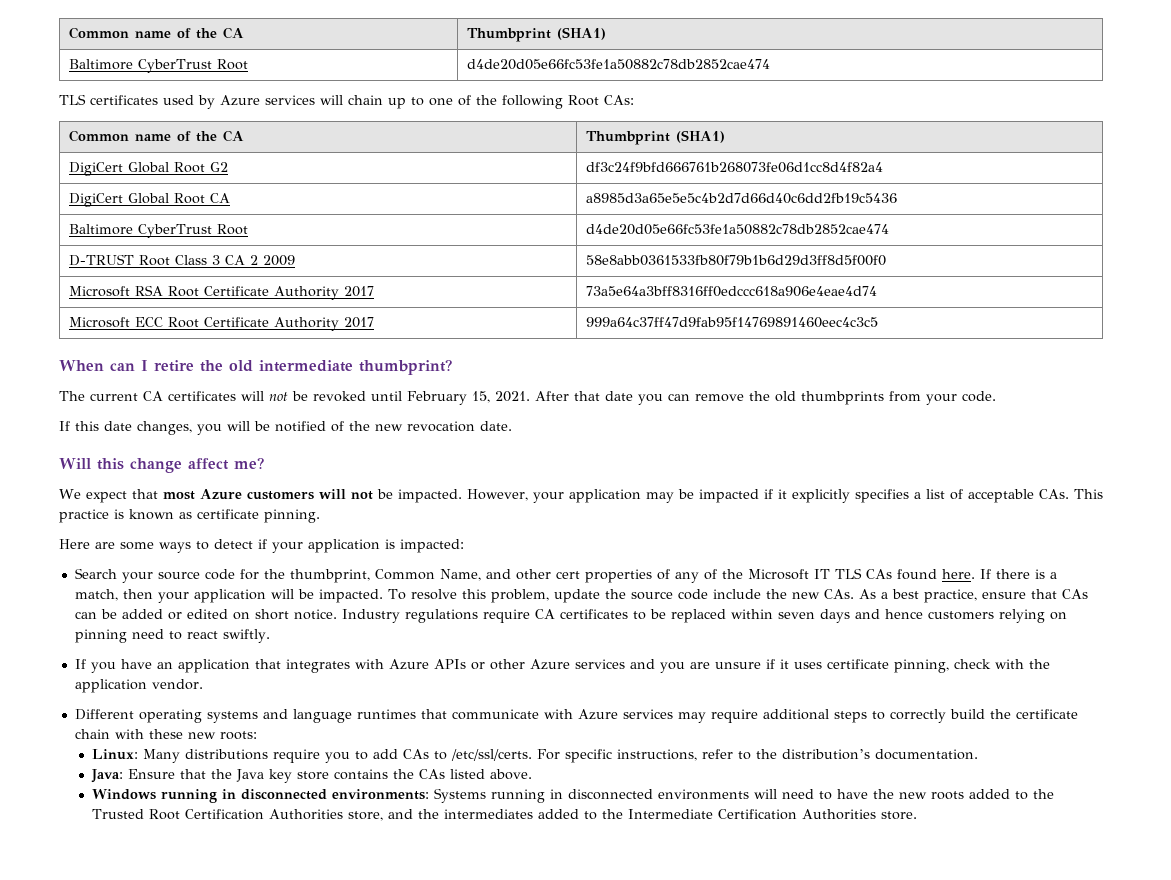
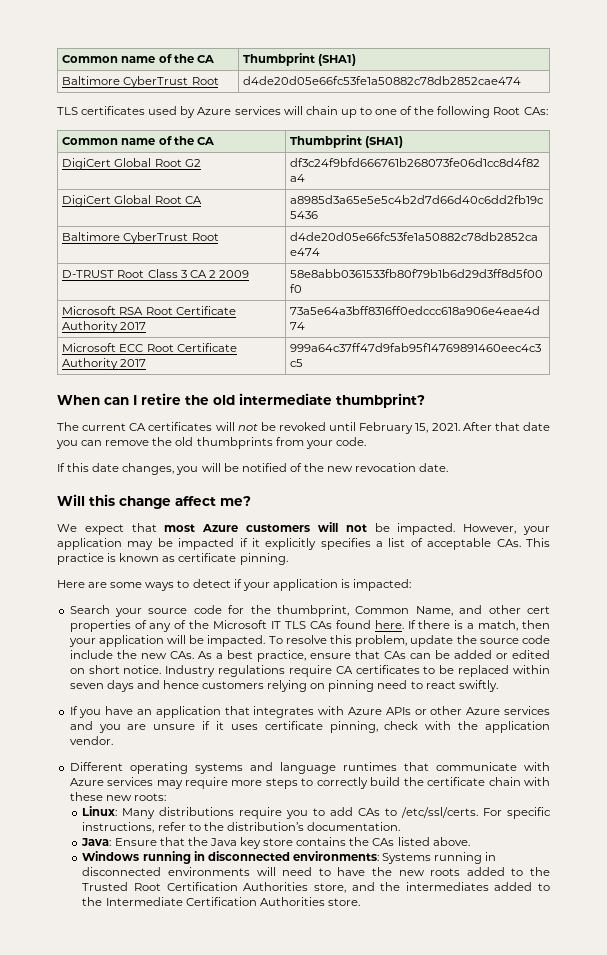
[762,709,829,720] additional -> [231,780,263,786] more

